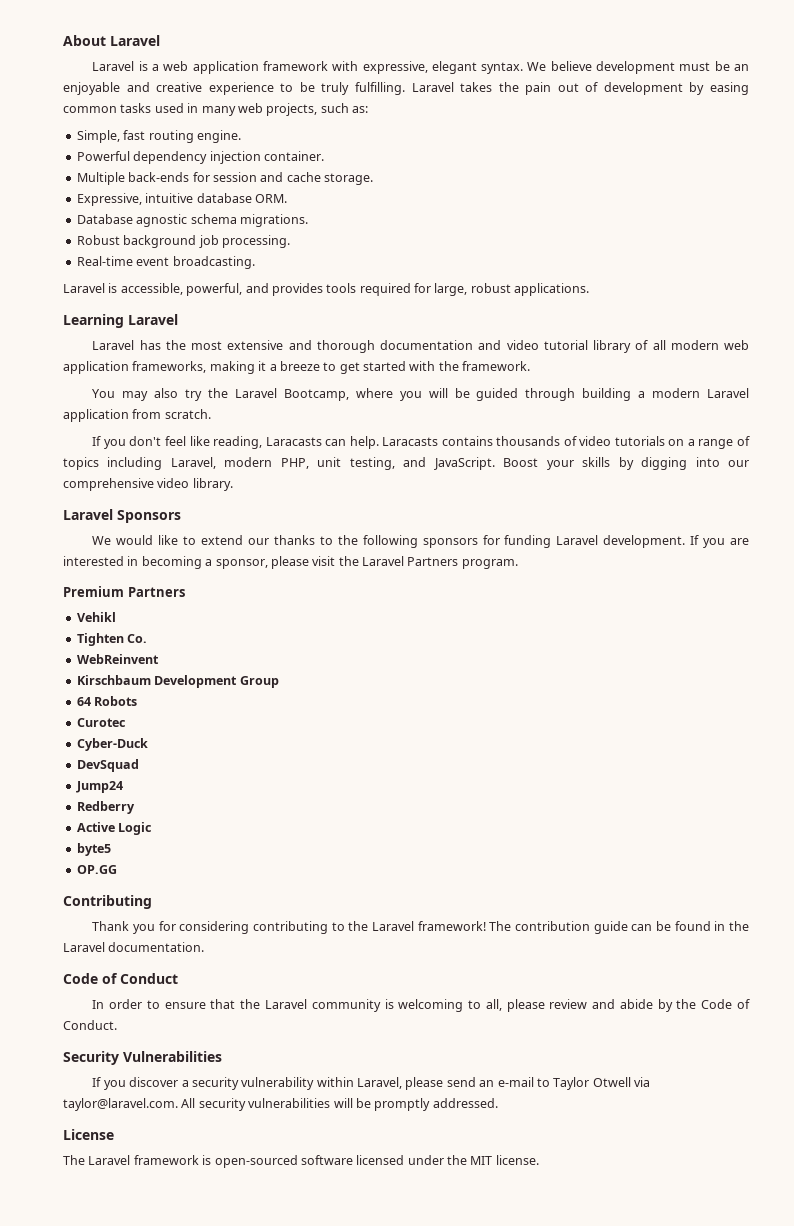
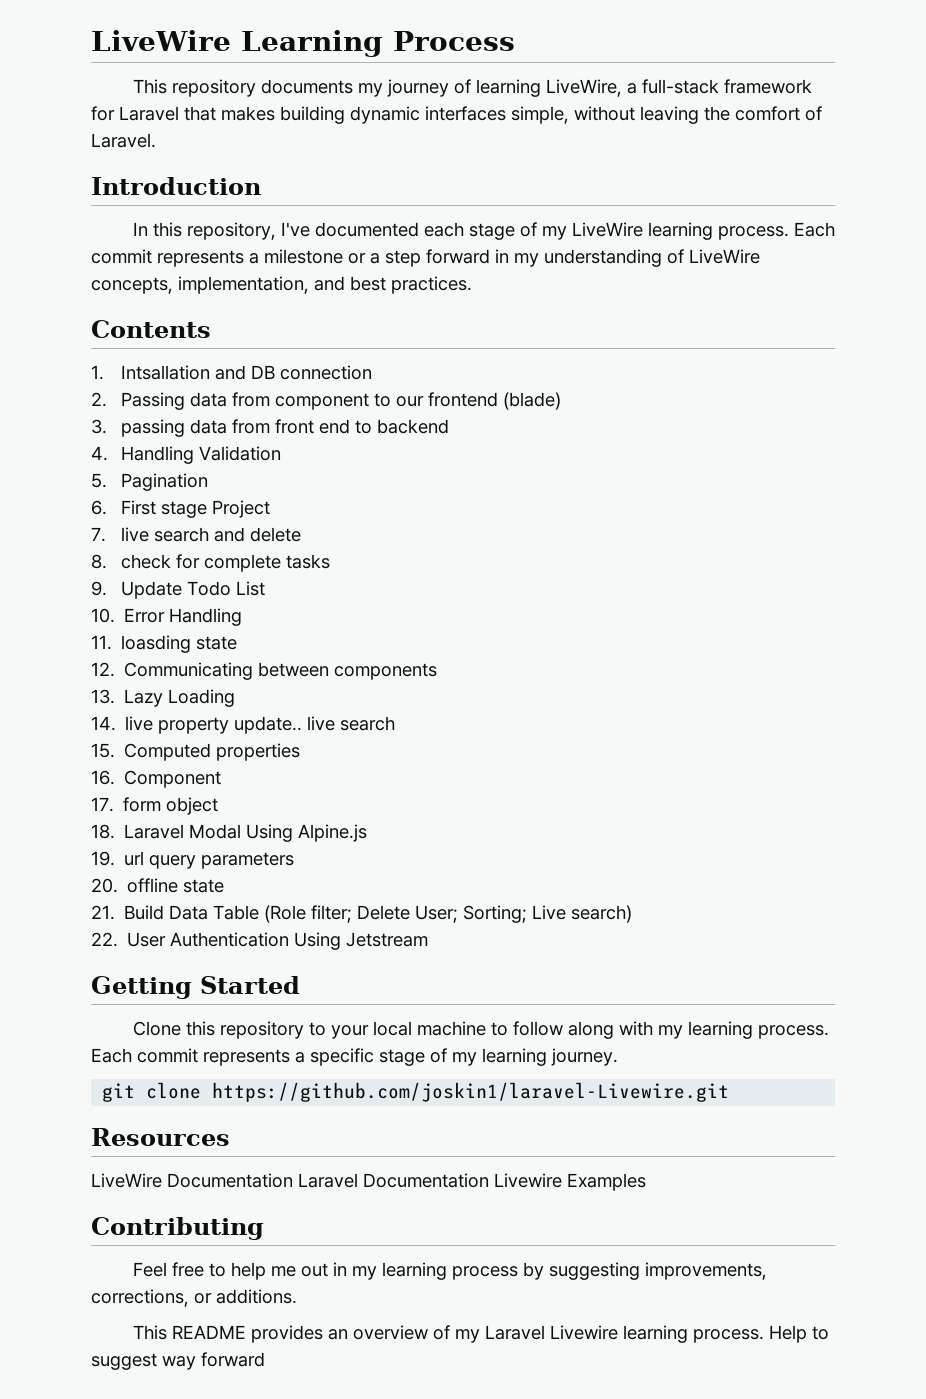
[63,35,160,46] [92,61,749,74] [63,82,749,95] [63,103,368,116] [76,130,241,143] [76,151,324,164] [76,172,373,185] [76,193,287,206] [76,214,308,227] [76,235,290,248] [76,256,255,269] [63,283,590,296] [63,314,178,328] [92,340,749,353] [63,361,531,374] [92,388,749,401] [63,409,211,422] [92,436,751,449] [63,457,749,470] [63,478,233,491] [63,509,181,523] [92,535,749,548] [63,556,518,569] [63,586,185,597] [76,612,116,622] [76,633,148,646] [76,654,159,664] [76,675,279,688] [76,696,138,706] [76,718,126,727] [76,738,148,751] [76,759,139,772] [75,781,123,793] [76,801,135,814] [76,822,153,835] [76,843,111,856] [76,865,117,874] [63,895,152,909] [92,921,750,934] [63,942,205,952] [63,973,178,984] [92,999,750,1012] [63,1020,117,1030] [63,1051,222,1065] [92,1077,651,1090] [63,1098,498,1111] [63,1129,114,1140] [63,1155,539,1168] About Laravel // Laravel is a web application framework with expressive, elegant syntax. We believe development must be an enjoyable and creative experience to be truly fulfilling. Laravel takes the pain out of development by easing common tasks used in many web projects, such as: // Simple, fast routing engine. // Powerful dependency injection container. // Multiple back-ends for session and cache storage. // Expressive, intuitive database ORM. // Database agnostic schema migrations. // Robust background job processing. // Real-time event broadcasting. // Laravel is accessible, powerful, and provides tools required for large, robust applications. // Learning Laravel // Laravel has the most extensive and thorough documentation and video tutorial library of all modern web application frameworks, making it a breeze to get started with the framework. // You may also try the Laravel Bootcamp, where you will be guided through building a modern Laravel application from scratch. // If you don't feel like reading, Laracasts can help. Laracasts contains thousands of video tutorials on a range of topics including Laravel, modern PHP, unit testing, and JavaScript. Boost your skills by digging into our comprehensive video library. // Laravel Sponsors // We would like to extend our thanks to the following sponsors for funding Laravel development. If you are interested in becoming a sponsor, please visit the Laravel Partners program. // Premium Partners // Vehikl // Tighten Co. // WebReinvent // Kirschbaum Development Group // 64 Robots // Curotec // Cyber-Duck // DevSquad // Jump24 // Redberry // Active Logic // byte5 // OP.GG // Contributing // Thank you for considering contributing to the Laravel framework! The contribution guide can be found in the Laravel documentation. // Code of Conduct // In order to ensure that the Laravel community is welcoming to all, please review and abide by the Code of Conduct. // Security Vulnerabilities // If you discover a security vulnerability within Laravel, please send an e-mail to Taylor Otwell via taylor@laravel.com. All security vulnerabilities will be promptly addressed. // License // The Laravel framework is open-sourced software licensed under the MIT license. -> [91,30,515,57] [132,79,812,97] [91,106,822,124] [91,133,156,148] [91,177,261,195] [132,222,835,240] [91,249,760,267] [91,276,472,294] [91,320,211,338] [91,365,373,380] [91,392,562,410] [91,419,450,437] [91,446,282,464] [91,473,209,491] [91,500,271,518] [91,527,302,542] [91,554,331,572] [91,581,266,599] [91,608,243,626] [91,635,238,653] [91,662,438,680] [91,689,236,707] [91,716,396,734] [91,743,301,761] [91,770,222,788] [91,797,219,815] [91,824,368,842] [91,851,295,869] [91,878,225,893] [91,905,633,923] [91,932,429,950] [91,976,300,999] [132,1021,829,1039] [91,1048,618,1066] [102,1082,730,1102] [91,1128,230,1146] [91,1173,646,1191] [91,1217,264,1240] [132,1262,767,1280] [91,1289,297,1307] [132,1325,829,1343] [91,1352,265,1370] LiveWire Learning Process // This repository documents my journey of learning LiveWire, a full-stack framework for Laravel that makes building dynamic interfaces simple, without leaving the comfort of Laravel. // Introduction // In this repository, I've documented each stage of my LiveWire learning process. Each commit represents a milestone or a step forward in my understanding of LiveWire concepts, implementation, and best practices. // Contents // 1. Intsallation and DB connection // 2. Passing data from component to our frontend (blade) // 3. passing data from front end to backend // 4. Handling Validation // 5. Pagination // 6. First stage Project // 7. live search and delete // 8. check for complete tasks // 9. Update Todo List // 10. Error Handling // 11. loasding state // 12. Communicating between components // 13. Lazy Loading // 14. live property update.. live search // 15. Computed properties // 16. Component // 17. form object // 18. Laravel Modal Using Alpine.js // 19. url query parameters // 20. offline state // 21. Build Data Table (Role filter; Delete User; Sorting; Live search) // 22. User Authentication Using Jetstream // Getting Started // Clone this repository to your local machine to follow along with my learning process. Each commit represents a specific stage of my learning journey. // git clone https://github.com/joskin1/laravel-Livewire.git // Resources // LiveWire Documentation Laravel Documentation Livewire Examples // Contributing // Feel free to help me out in my learning process by suggesting improvements, corrections, or additions. // This README provides an overview of my Laravel Livewire learning process. Help to suggest way forward

